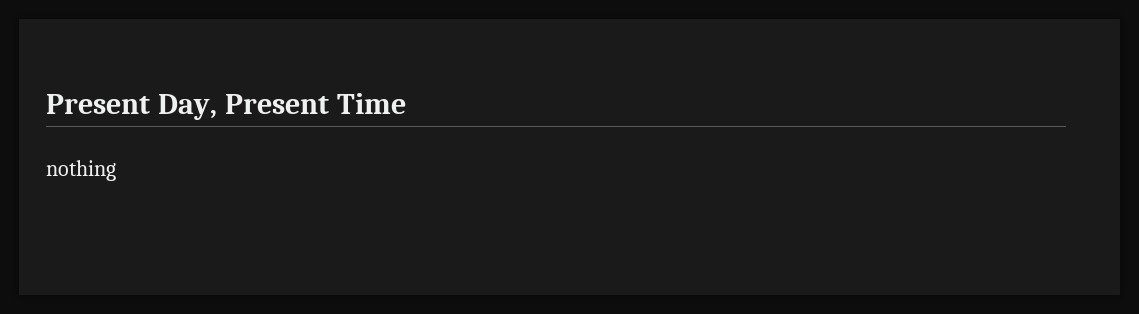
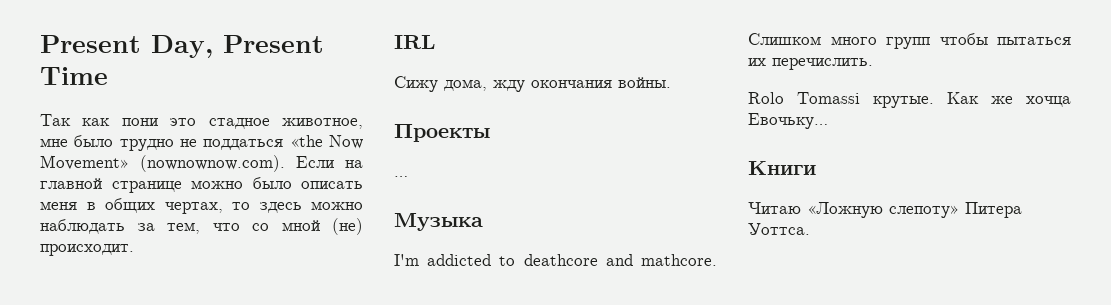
[46,160,116,181] nothing -> [40,114,363,129] [40,135,364,151] [40,155,363,172] [40,177,363,193] [40,198,363,214] [40,218,363,235] [40,244,134,256] [394,35,436,49] [394,76,671,92] [394,124,490,142] [394,176,408,177] [394,213,483,231] [394,254,717,266] [748,33,1071,49] [748,58,873,70] [748,92,1071,108] [748,113,828,129] [748,161,816,175] [748,202,1022,218] [748,223,810,235] Так как пони это стадное животное, мне было трудно не поддаться «the Now Movement» (nownownow.com). Если на главной странице можно было описать меня в общих чертах, то здесь можно наблюдать за тем, что со мной (не) происходит. // IRL // Сижу дома, жду окончания войны. // Проекты // … // Музыка // I'm addicted to deathcore and mathcore. Слишком много групп чтобы пытаться их перечислить. // Rolo Tomassi крутые. Как же хочца Евочьку… // Книги // Читаю «Ложную слепоту» Питера Уоттса.

